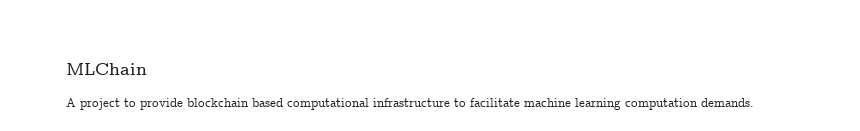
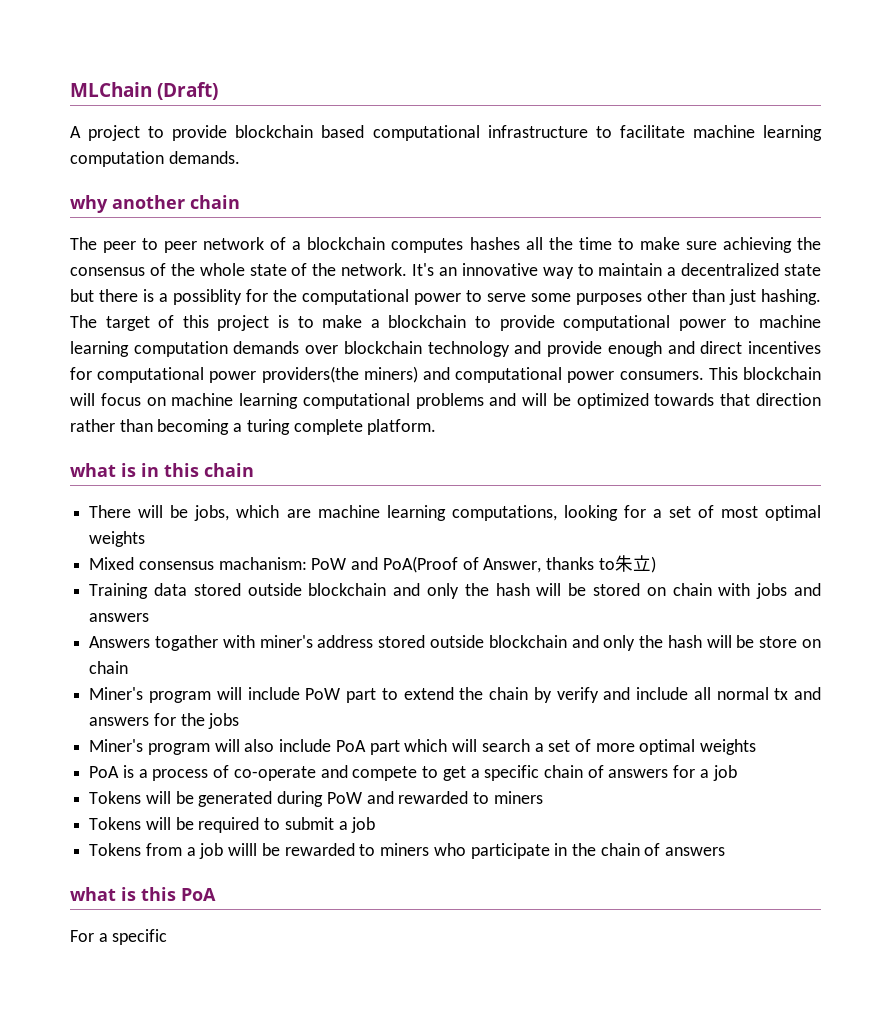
(147, 69) none -> [157,82,218,100] (Draft)
(754, 102) none -> [70,195,240,213] [70,237,821,253] [70,263,821,279] [70,289,821,305] [70,315,822,331] [70,341,822,357] [70,366,821,383] [70,393,821,409] [70,419,437,435] [70,463,254,477] [89,505,821,521] [89,531,146,547] [89,555,656,573] [89,583,821,599] [89,613,150,622] [89,635,821,651] [89,661,129,674] [89,687,821,703] [89,713,240,729] [89,739,757,755] [89,765,737,781] [89,791,543,807] [89,817,376,833] [89,843,726,859] [70,887,216,901] [70,929,168,945] // why another chain // The peer to peer network of a blockchain computes hashes all the time to make sure achieving the consensus of the whole state of the network. It's an innovative way to maintain a decentralized state but there is a possiblity for the computational power to serve some purposes other than just hashing. The target of this project is to make a blockchain to provide computational power to machine learning computation demands over blockchain technology and provide enough and direct incentives for computational power providers(the miners) and computational power consumers. This blockchain will focus on machine learning computational problems and will be optimized towards that direction rather than becoming a turing complete platform. // what is in this chain // There will be jobs, which are machine learning computations, looking for a set of most optimal weights // Mixed consensus machanism: PoW and PoA(Proof of Answer, thanks to朱立) // Training data stored outside blockchain and only the hash will be stored on chain with jobs and answers // Answers togather with miner's address stored outside blockchain and only the hash will be store on chain // Miner's program will include PoW part to extend the chain by verify and include all normal tx and answers for the jobs // Miner's program will also include PoA part which will search a set of more optimal weights // PoA is a process of co-operate and compete to get a specific chain of answers for a job // Tokens will be generated during PoW and rewarded to miners // Tokens will be required to submit a job // Tokens from a job willl be rewarded to miners who participate in the chain of answers // what is this PoA // For a specific

